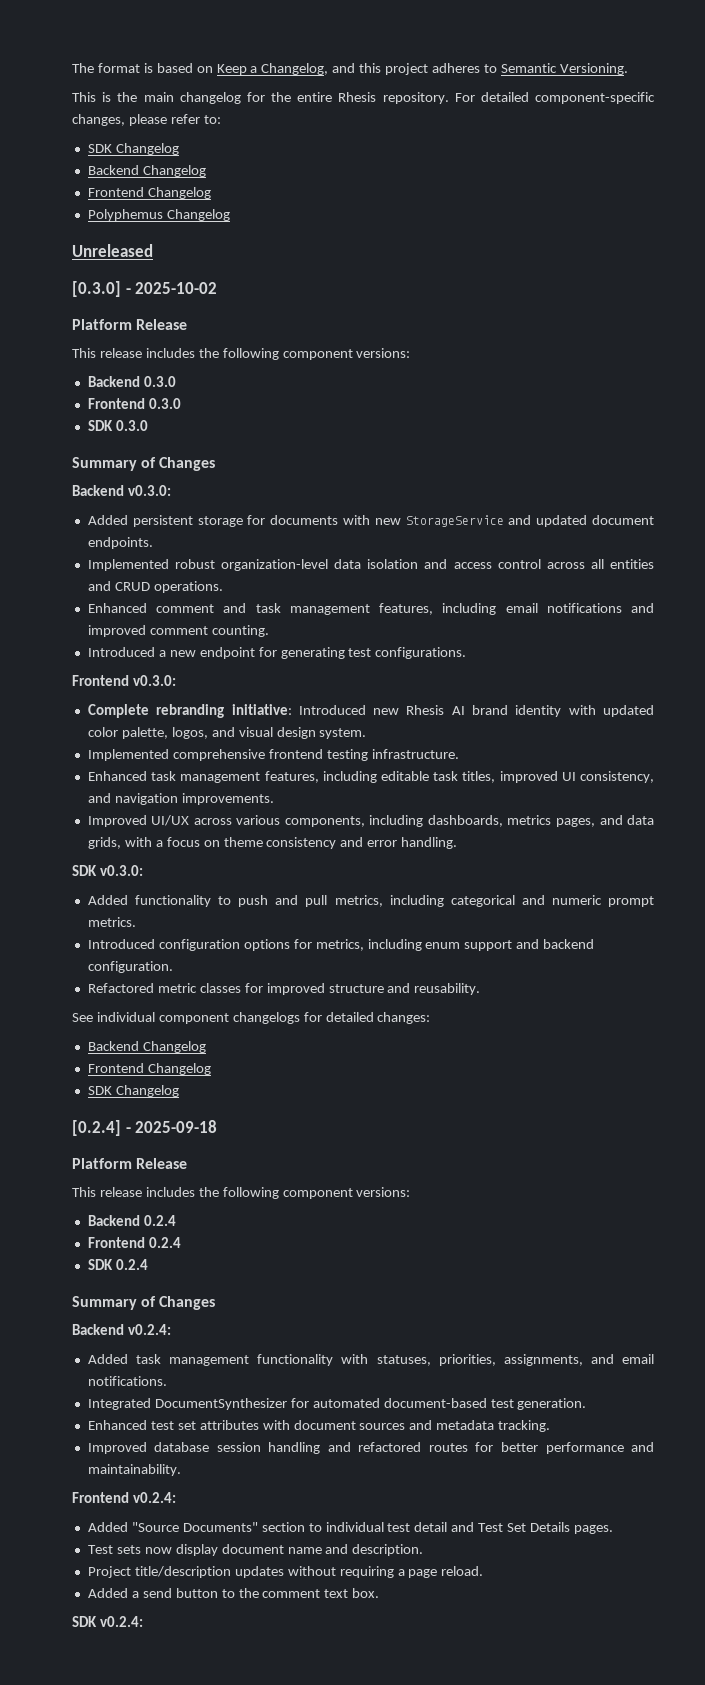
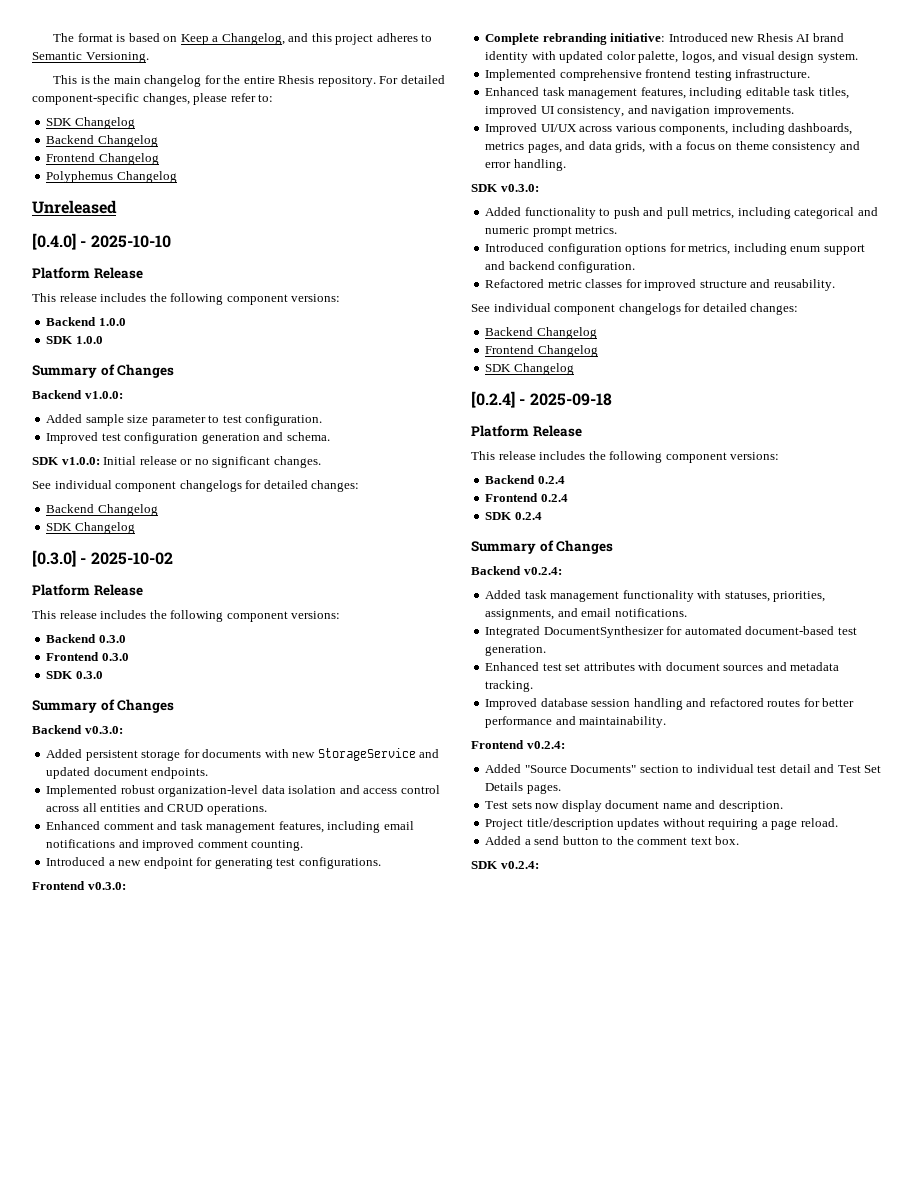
(153, 250) none -> [32,233,171,250] [32,267,143,279] [32,293,341,305] [46,317,126,326] [46,336,103,344] [32,364,175,378] [32,390,123,399] [46,414,323,426] [46,432,330,444] [32,456,321,468] [32,480,360,492] [46,504,158,516] [46,522,135,534] // [0.4.0] - 2025-10-10 // Platform Release // This release includes the following component versions: // Backend 1.0.0 // SDK 1.0.0 // Summary of Changes // Backend v1.0.0: // Added sample size parameter to test configuration. // Improved test configuration generation and schema. // SDK v1.0.0: Initial release or no significant changes. // See individual component changelogs for detailed changes: // Backend Changelog // SDK Changelog

